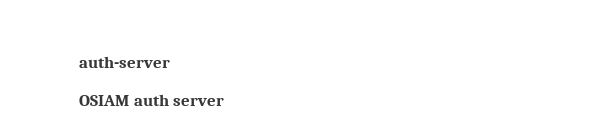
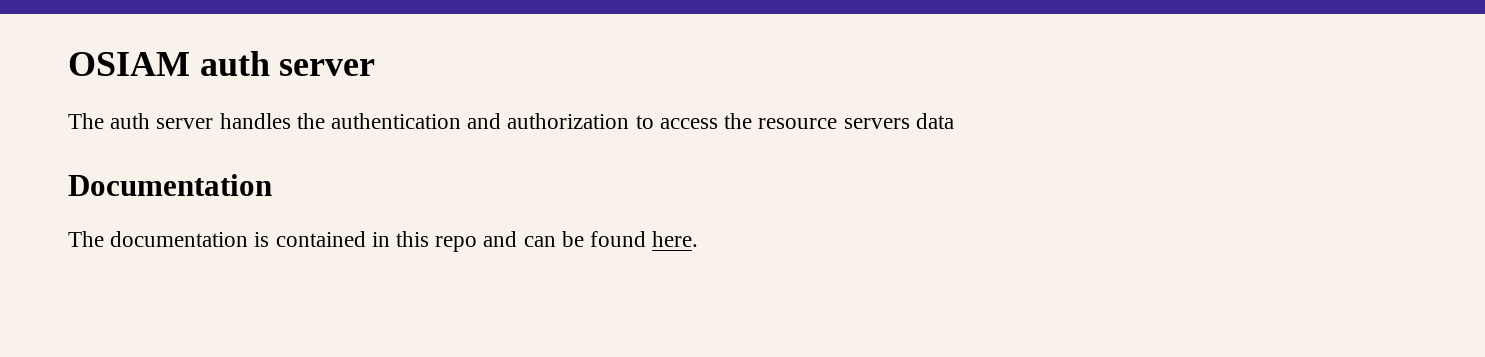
[79,56,170,68] auth-server // -> (68, 64) none
(225, 101) none -> [68,113,954,129] [68,174,272,196] [68,231,699,252] // The auth server handles the authentication and authorization to access the resource servers data // Documentation // The documentation is contained in this repo and can be found here.

